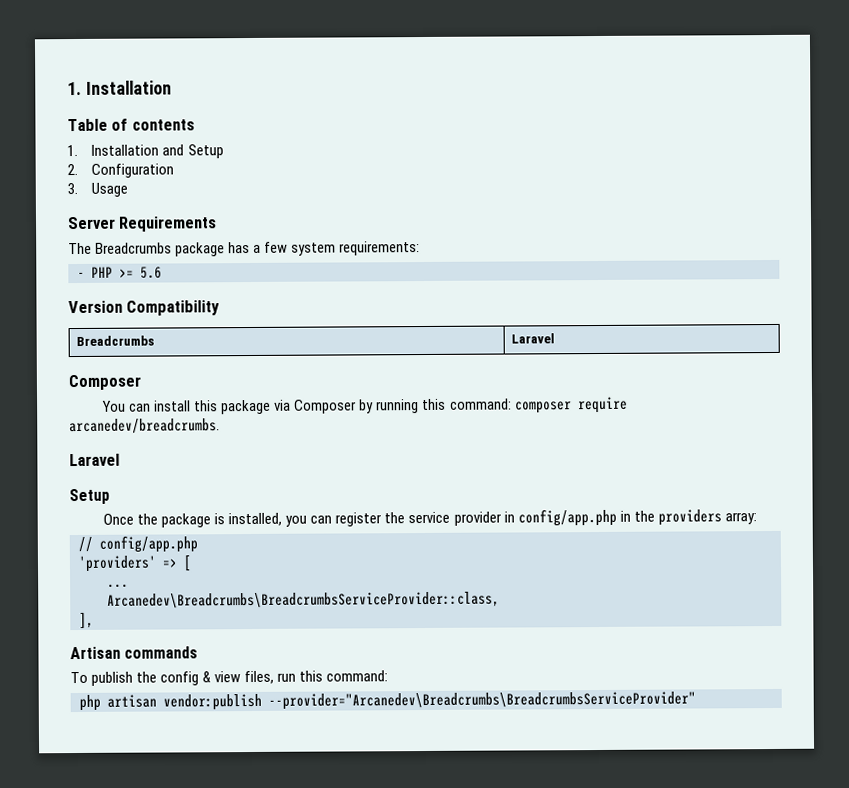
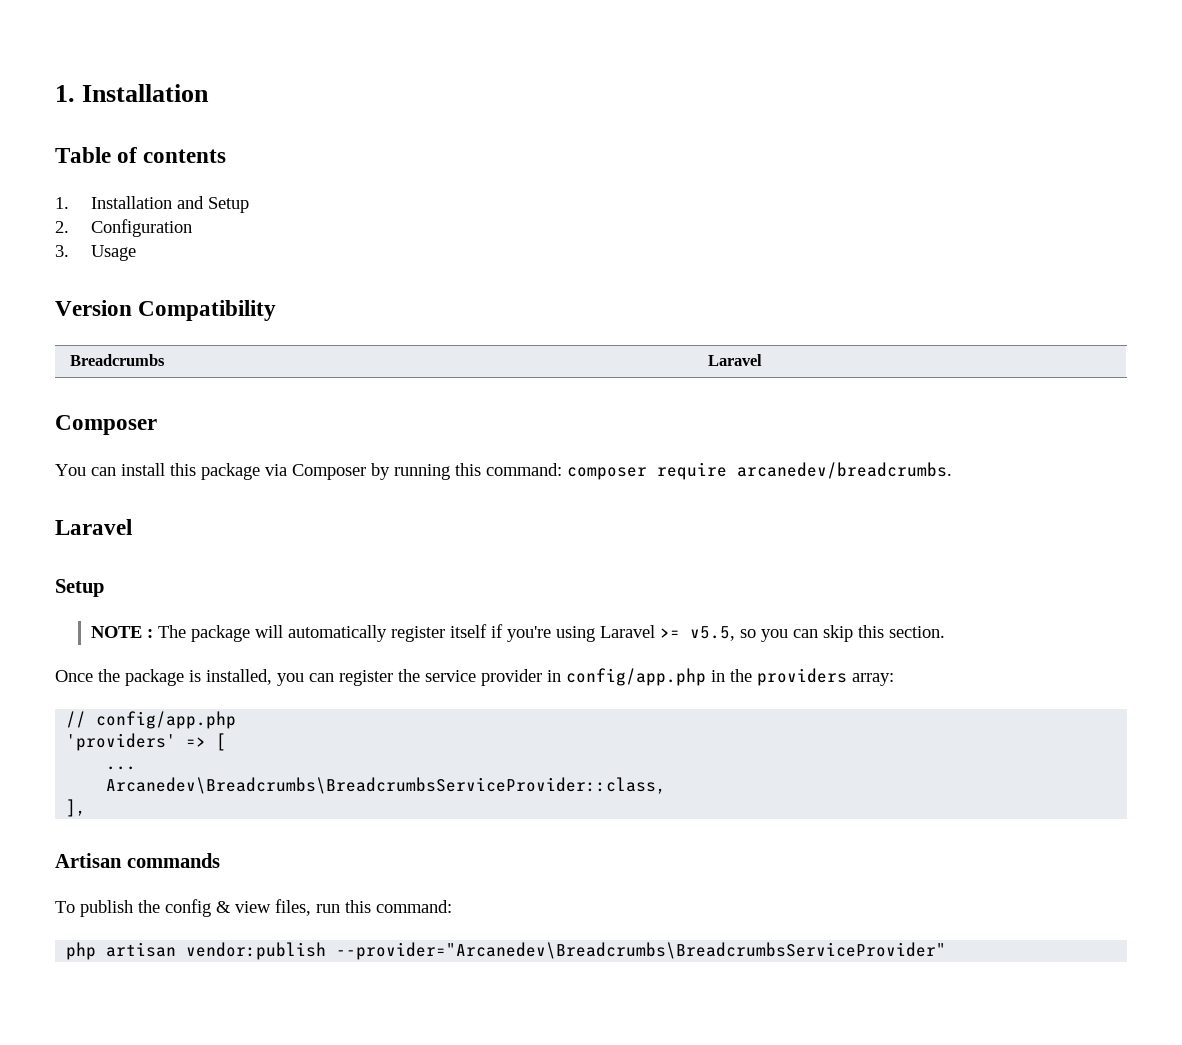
[67,216,218,232] [68,241,421,257] [77,266,162,279] // Server Requirements // The Breadcrumbs package has a few system requirements: // - PHP >= 5.6 -> (136, 253) none
(110, 496) none -> [90,624,945,642] // NOTE : The package will automatically register itself if you're using Laravel >= v5.5, so you can skip this section.

